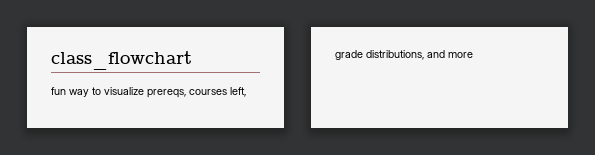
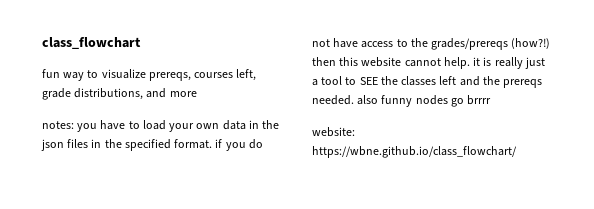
(473, 55) none -> [42,120,280,132] [41,139,263,151] [312,38,551,50] [312,57,545,69] [312,76,543,88] [312,95,492,107] [312,127,355,137] [312,146,517,158] // notes: you have to load your own data in the json files in the specified format. if you do not have access to the grades/prereqs (how?!) then this website cannot help. it is really just a tool to SEE the classes left and the prereqs needed. also funny nodes go brrrr // website: https://wbne.github.io/class_flowchart/

